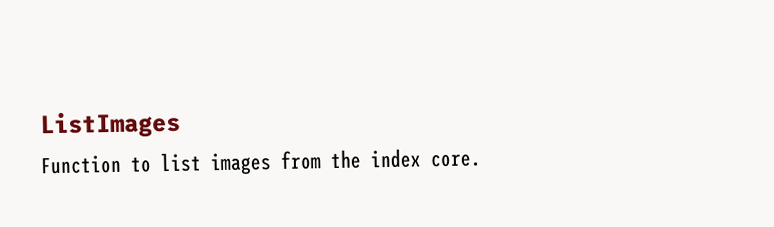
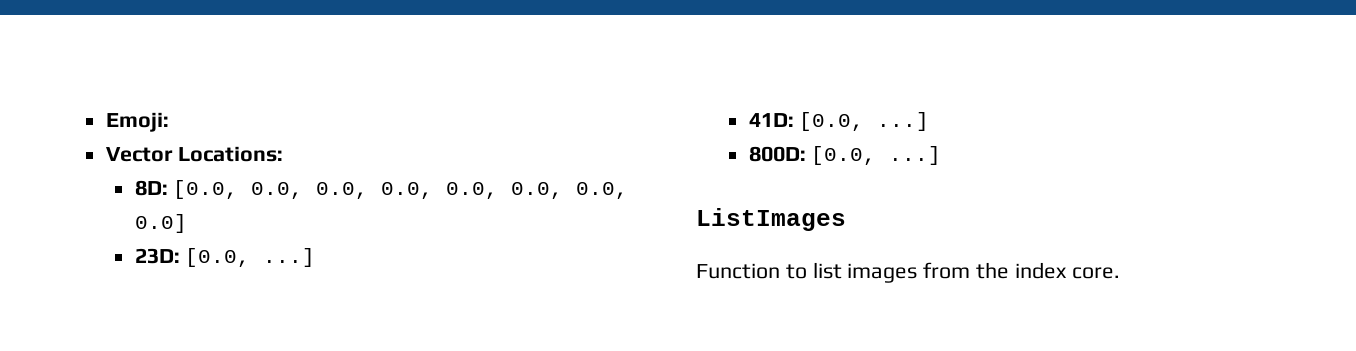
(39, 125) none -> [105,112,169,132] [105,146,284,162] [134,180,629,199] [134,214,187,233] [134,248,316,267] [748,112,930,131] [748,146,942,165] Emoji: // Vector Locations: // 8D: [0.0, 0.0, 0.0, 0.0, 0.0, 0.0, 0.0, 0.0] // 23D: [0.0, ...] // 41D: [0.0, ...] // 800D: [0.0, ...] //

